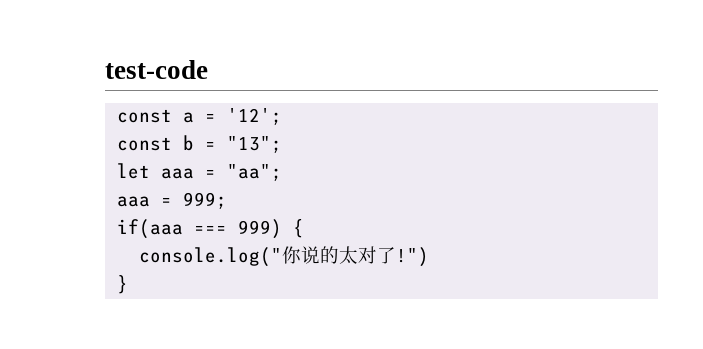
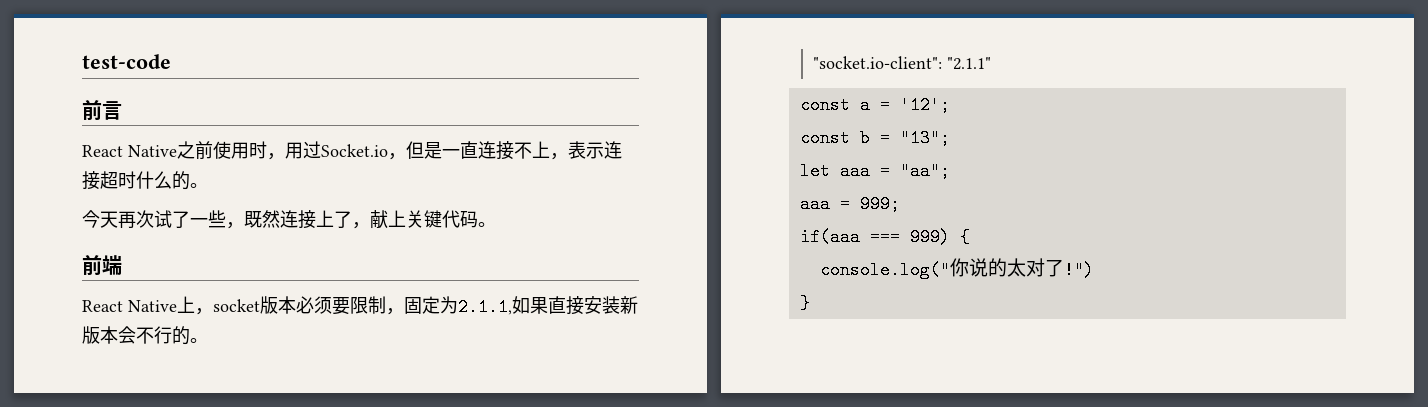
(208, 69) none -> [82,100,122,121] [82,141,622,160] [82,171,208,190] [82,210,496,229] [82,255,122,276] [82,296,638,316] [82,326,208,345] [813,56,992,70] // 前言 // React Native之前使用时，用过Socket.io，但是一直连接不上，表示连接超时什么的。 // 今天再次试了一些，既然连接上了，献上关键代码。 // 前端 // React Native上，socket版本必须要限制，固定为2.1.1,如果直接安装新版本会不行的。 // "socket.io-client": "2.1.1"

